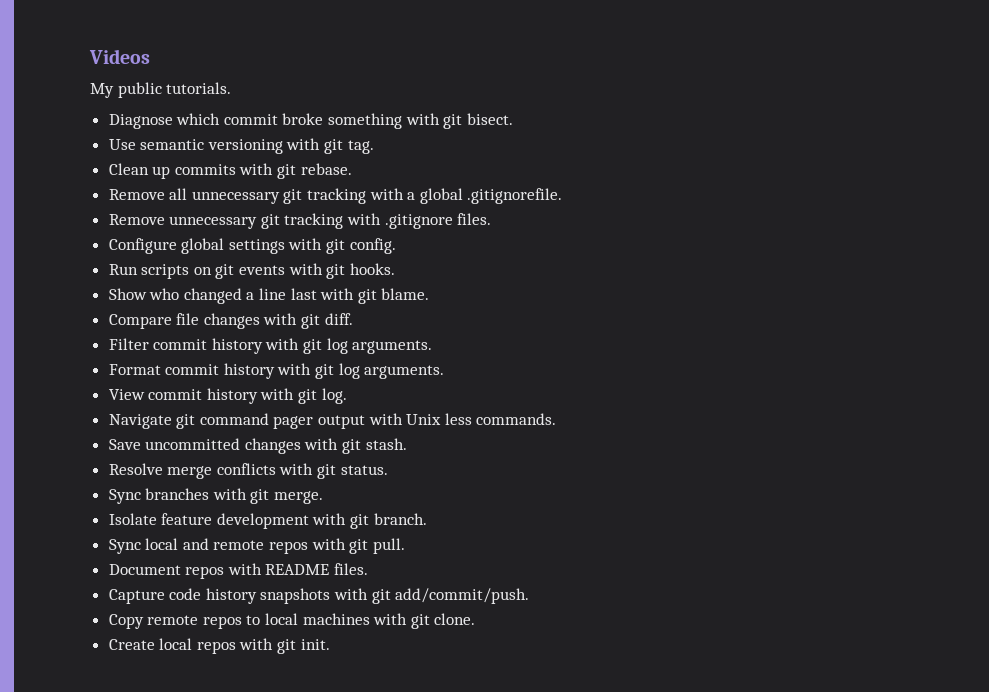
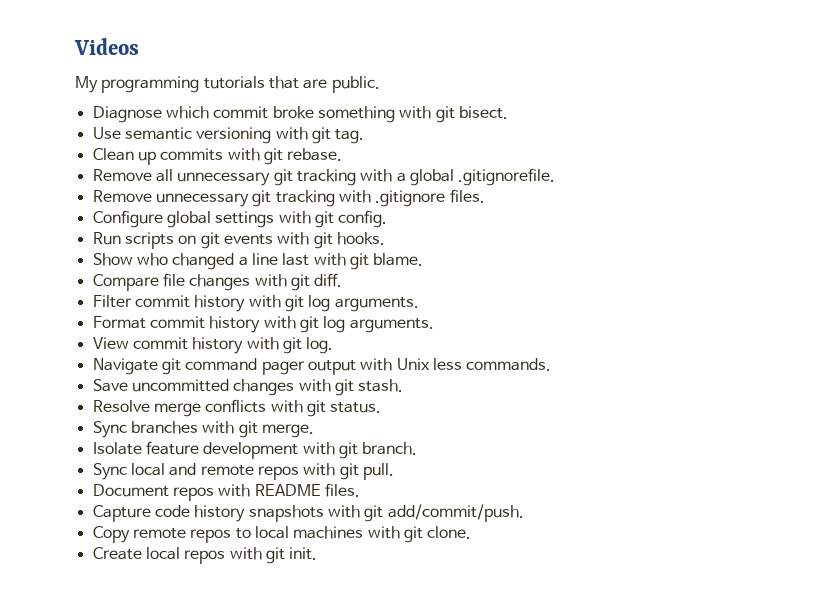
[117,82,232,98] public tutorials. -> [101,76,380,93] programming tutorials that are public.

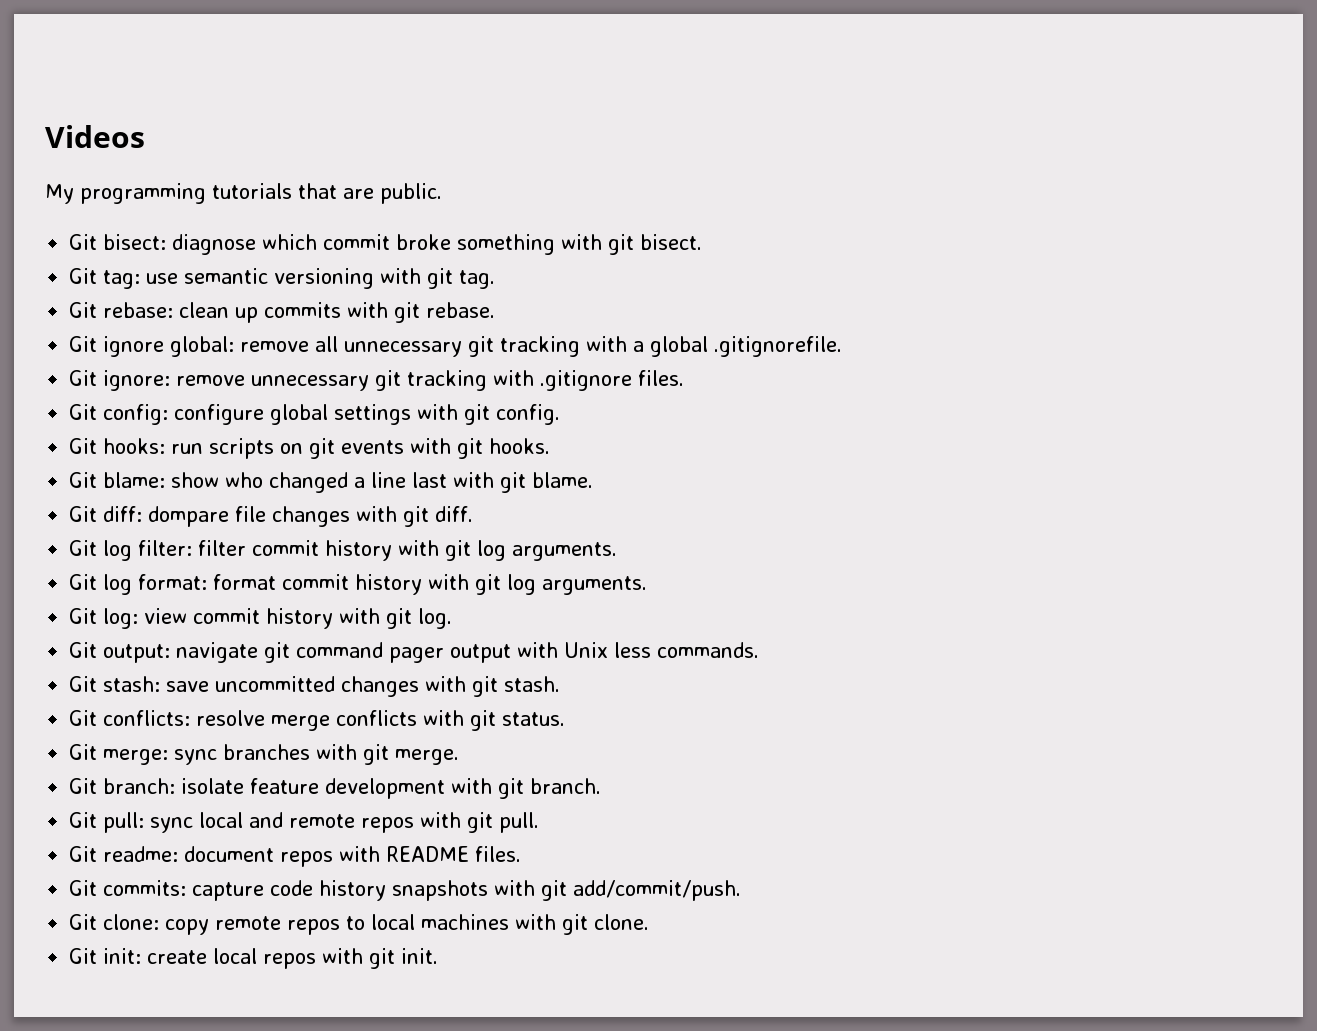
[92,106,162,123] Diagnose -> [69,234,257,255] Git bisect: diagnose
[92,127,121,139] Use -> [69,268,179,289] Git tag: use
[92,148,134,161] Clean -> [69,302,230,318] Git rebase: clean
[92,169,152,181] Remove -> [69,336,310,357] Git ignore global: remove
[92,190,152,202] Remove -> [69,370,246,391] Git ignore: remove
[92,210,163,228] Configure -> [69,404,265,425] Git config: configure
[92,232,121,245] Run -> [69,438,204,454] Git hooks: run
[92,253,133,266] Show -> [69,472,220,488] Git blame: show
[92,274,159,291] Compare -> [69,506,230,527] Git diff: dompare
[92,295,419,312] [92,316,434,333] [92,337,129,349] Filter commit history with git log arguments. // Format commit history with git log arguments. // View -> [69,540,618,561] [69,574,648,595] [69,608,188,629] Git log filter: filter commit history with git log arguments. // Git log format: format commit history with git log arguments. // Git log: view
[92,358,158,375] Navigate -> [69,642,259,663] Git output: navigate
[92,379,128,392] Save -> [69,676,210,692] Git stash: save
[92,400,150,412] Resolve -> [69,710,266,726] Git conflicts: resolve
[92,421,127,438] Sync -> [69,744,218,765] Git merge: sync
[92,442,142,455] Isolate -> [69,778,245,794] Git branch: isolate
[92,463,127,480] Sync -> [69,812,194,833] Git pull: sync
[92,484,169,497] Document -> [69,846,275,862] Git readme: document
[92,505,151,522] Capture -> [69,880,265,901] Git commits: capture
[92,526,130,543] Copy -> [69,914,210,935] Git clone: copy
[92,547,142,560] Create -> [69,948,208,964] Git init: create

